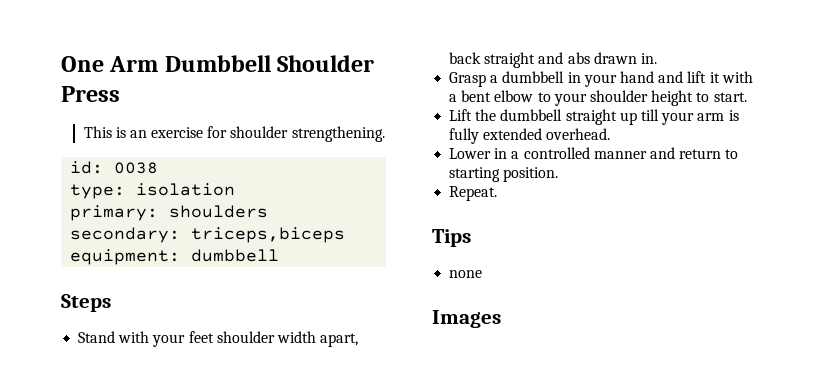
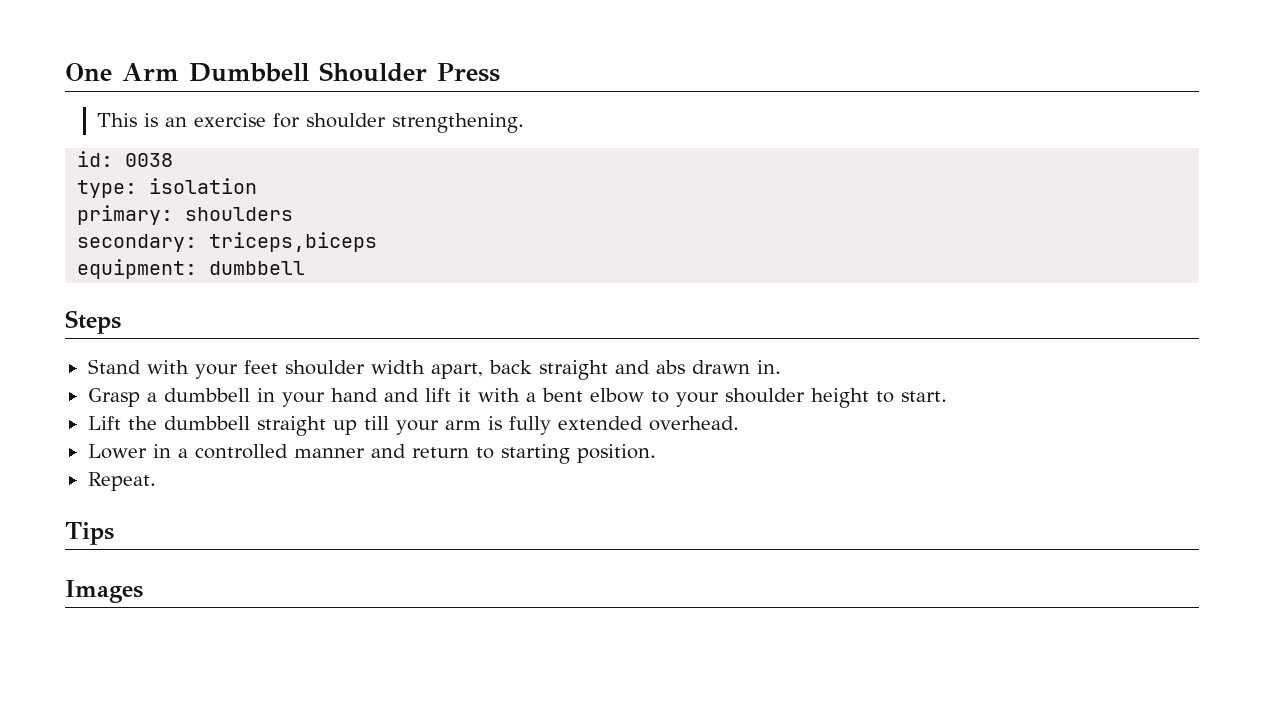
[449,270,483,278] // none -> (114, 533) none

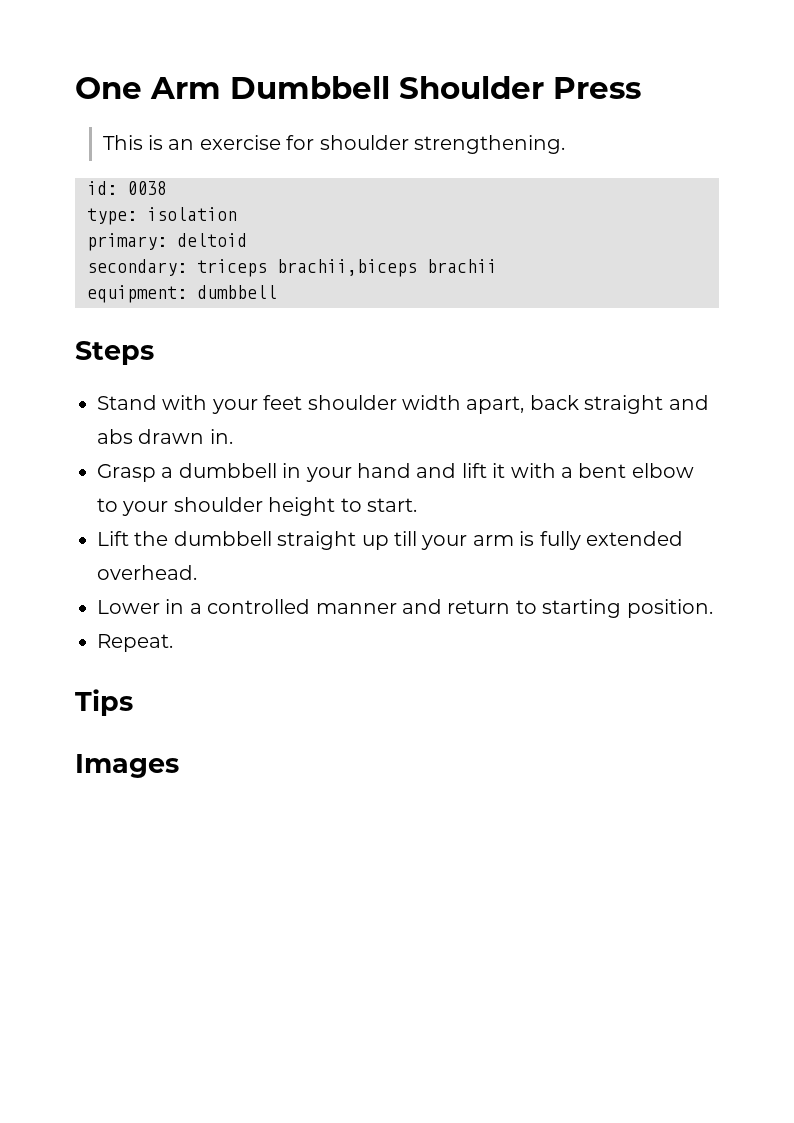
[185,207,294,221] shoulders -> [177,233,247,247] deltoid
[209,232,378,252] triceps,biceps -> [197,259,497,277] triceps brachii,biceps brachii

